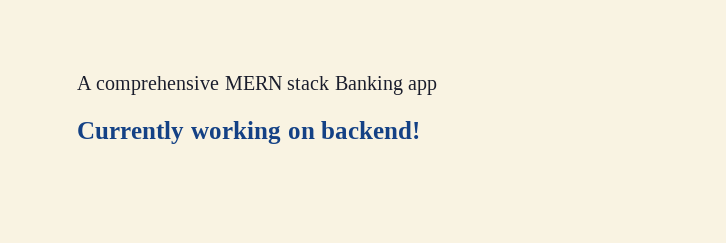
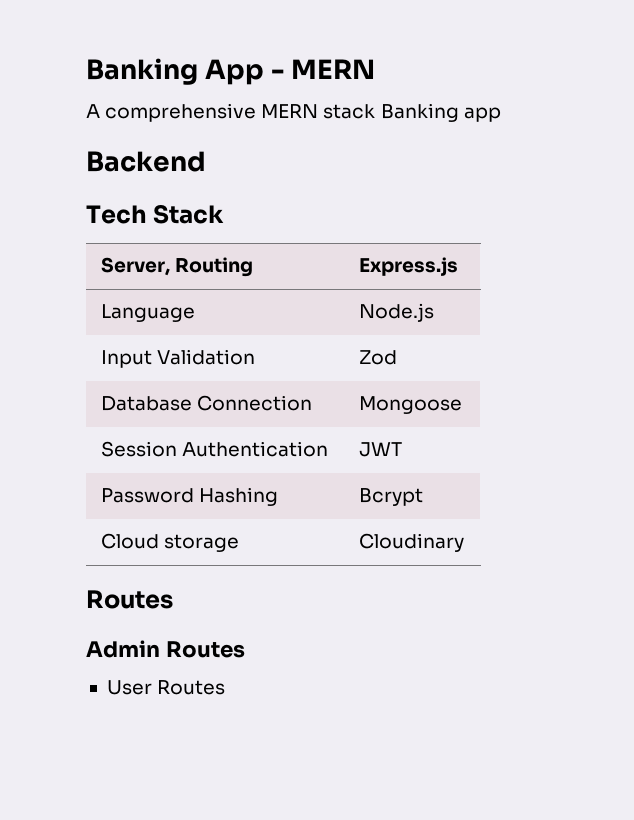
(77, 83) none -> [86,58,376,85] Banking App - MERN //
[77,121,421,144] Currently working on backend! -> [86,151,206,172] [86,204,225,224] [100,257,253,277] [358,257,458,276] [100,304,195,322] [358,303,434,322] [100,349,255,368] [358,350,397,365] [100,395,312,411] [358,396,462,414] [100,441,328,457] [358,442,402,457] [100,487,278,506] [358,488,423,506] [100,533,239,552] [358,533,464,552] [86,590,173,609] [86,640,245,658] [106,680,226,695] Backend // Tech Stack // Server, Routing | Express.js // Language | Node.js // Input Validation | Zod // Database Connection | Mongoose // Session Authentication | JWT // Password Hashing | Bcrypt // Cloud storage | Cloudinary // Routes // Admin Routes // User Routes

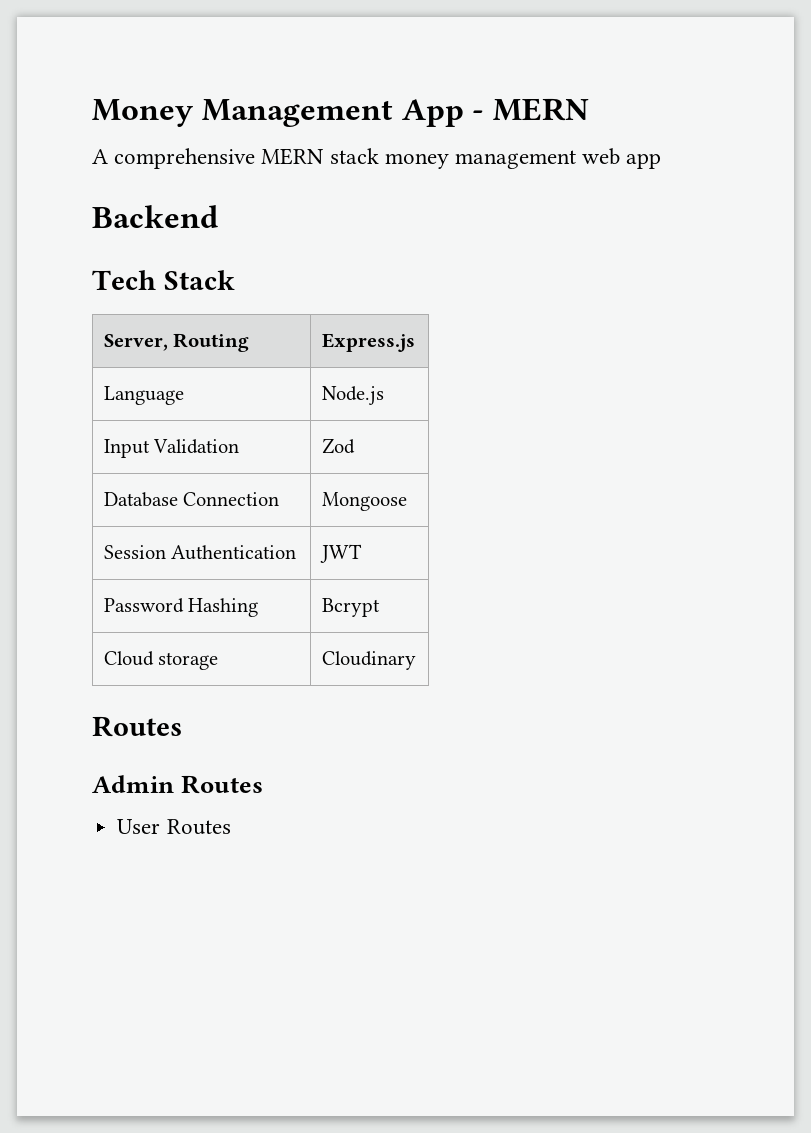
[86,58,198,85] Banking -> [92,99,393,127] Money Management
[380,103,459,122] Banking -> [384,148,621,169] money management web

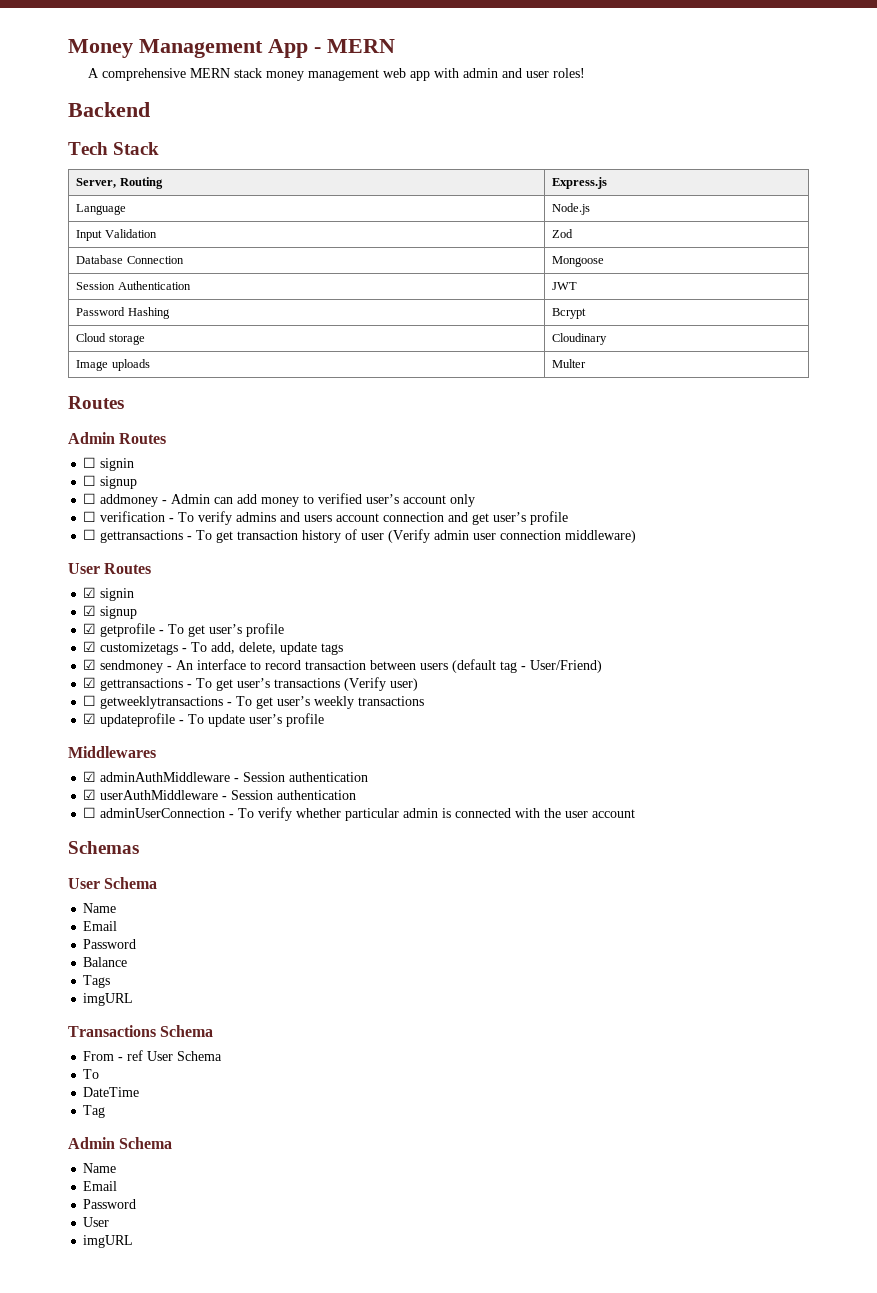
(662, 161) none -> [433,68,585,78] with admin and user roles!
(416, 660) none -> [76,359,150,371] [552,359,587,368] // Image uploads | Multer
[117,819,231,835] User Routes -> [83,457,135,471] [83,475,138,489] [83,493,476,507] [83,511,569,525] [83,529,637,543] [68,563,152,574] [83,587,135,601] [83,605,138,619] [83,623,285,637] [83,641,344,655] [83,659,603,673] [83,677,419,691] [83,695,425,709] [83,713,325,727] [68,746,156,758] [83,771,369,782] [83,789,357,800] [83,807,636,821] [68,841,139,854] [68,877,158,889] [83,903,117,913] [83,921,118,931] [83,939,137,949] [83,957,128,967] [83,975,111,988] [83,993,134,1006] [68,1025,214,1037] [83,1050,223,1061] [83,1069,100,1079] [83,1087,140,1097] [83,1105,106,1118] [68,1137,173,1149] [83,1163,117,1173] [83,1181,118,1191] [83,1199,137,1209] [83,1217,110,1227] [83,1235,134,1248] ☐ signin // ☐ signup // ☐ addmoney - Admin can add money to verified user’s account only // ☐ verification - To verify admins and users account connection and get user’s profile // ☐ gettransactions - To get transaction history of user (Verify admin user connection middleware) // User Routes // ☑ signin // ☑ signup // ☑ getprofile - To get user’s profile // ☑ customizetags - To add, delete, update tags // ☑ sendmoney - An interface to record transaction between users (default tag - User/Friend) // ☑ gettransactions - To get user’s transactions (Verify user) // ☐ getweeklytransactions - To get user’s weekly transactions // ☑ updateprofile - To update user’s profile // Middlewares // ☑ adminAuthMiddleware - Session authentication // ☑ userAuthMiddleware - Session authentication // ☐ adminUserConnection - To verify whether particular admin is connected with the user account // Schemas // User Schema // Name // Email // Password // Balance // Tags // imgURL // Transactions Schema // From - ref User Schema // To // DateTime // Tag // Admin Schema // Name // Email // Password // User // imgURL

